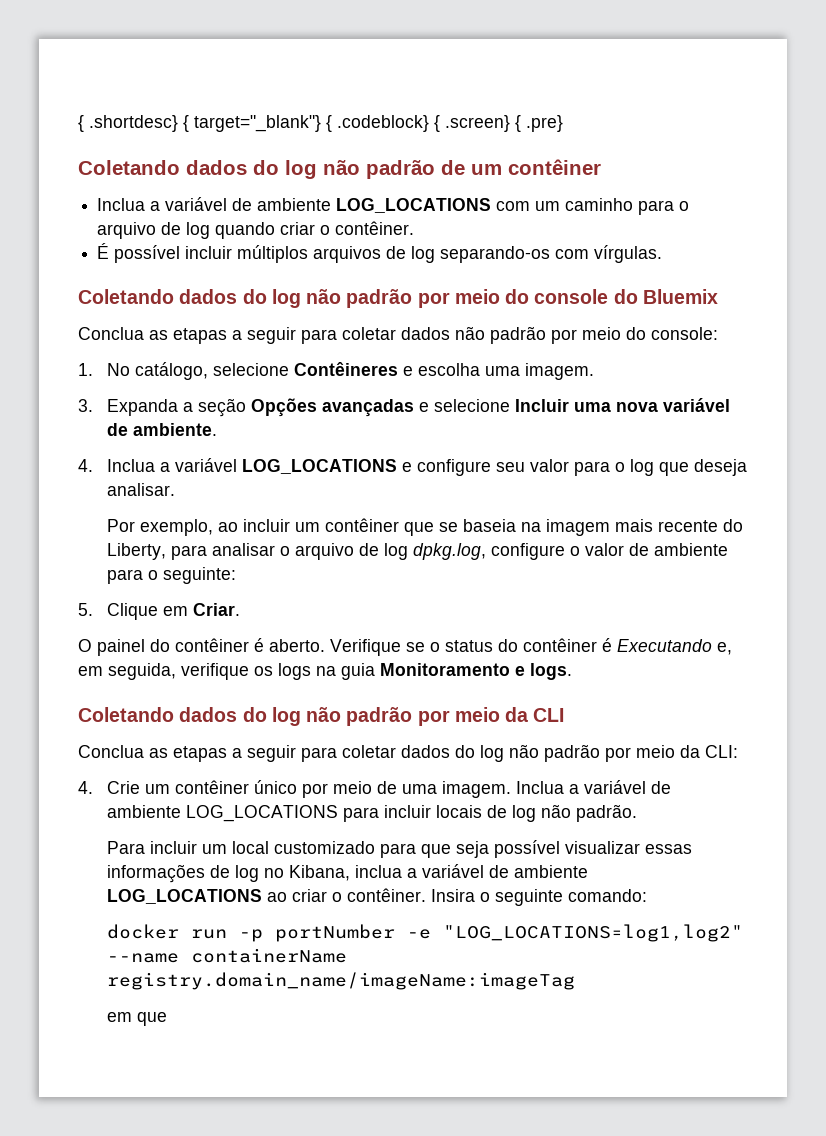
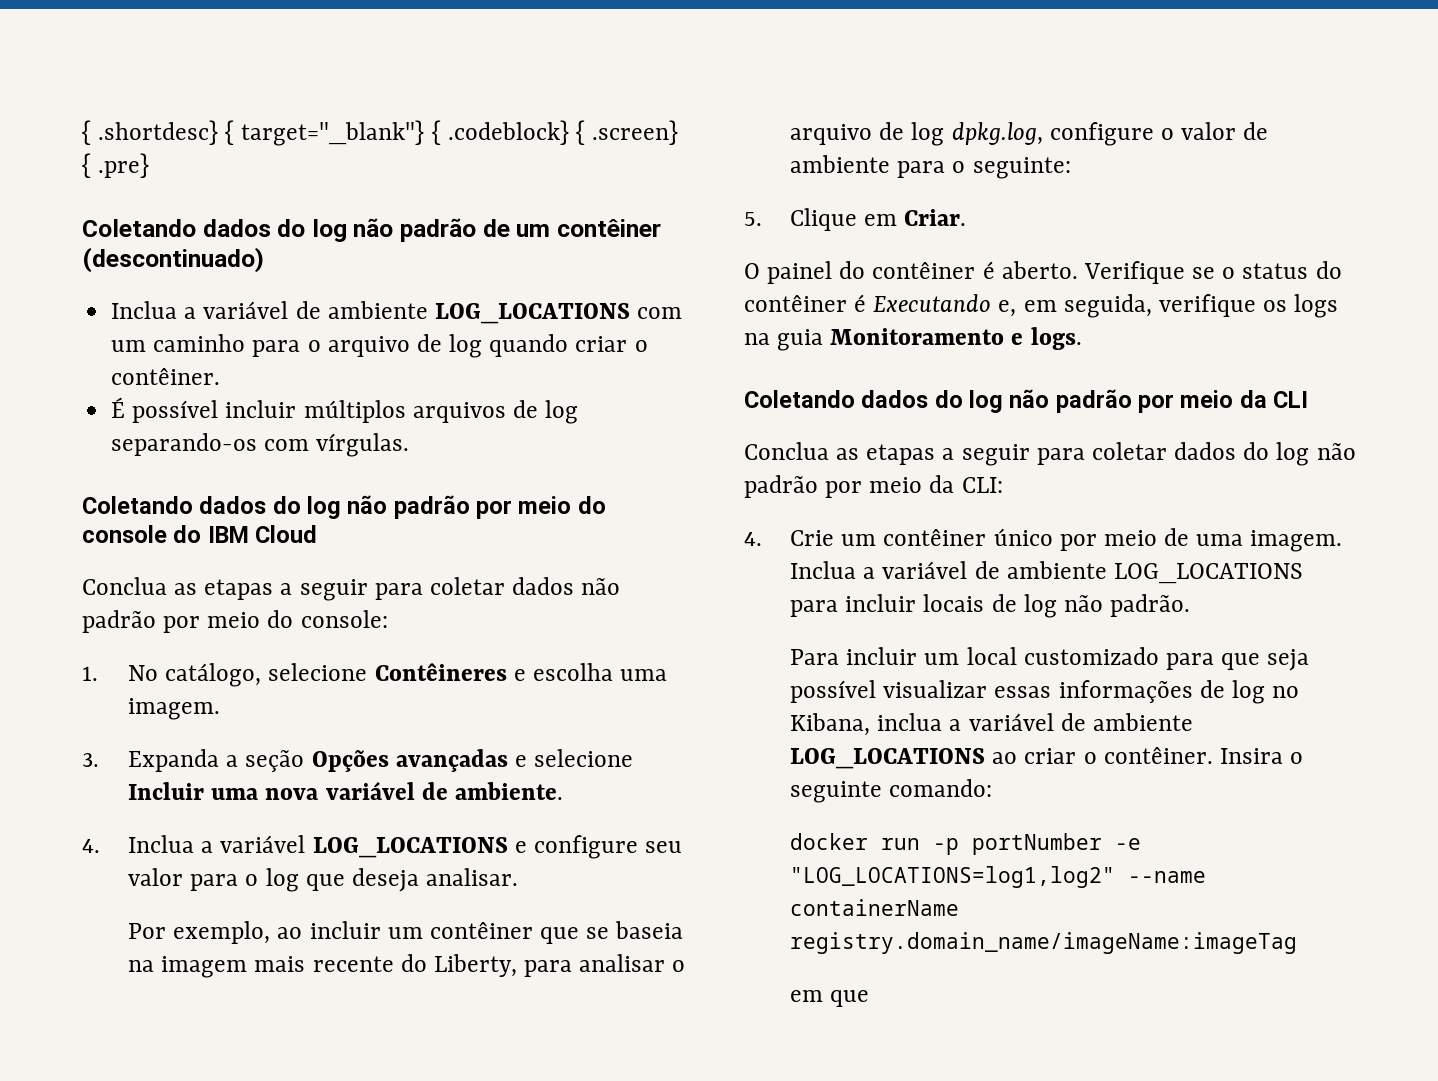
(601, 167) none -> [82,247,264,273] (descontinuado)
[642,289,718,304] Bluemix -> [207,525,318,543] IBM Cloud

